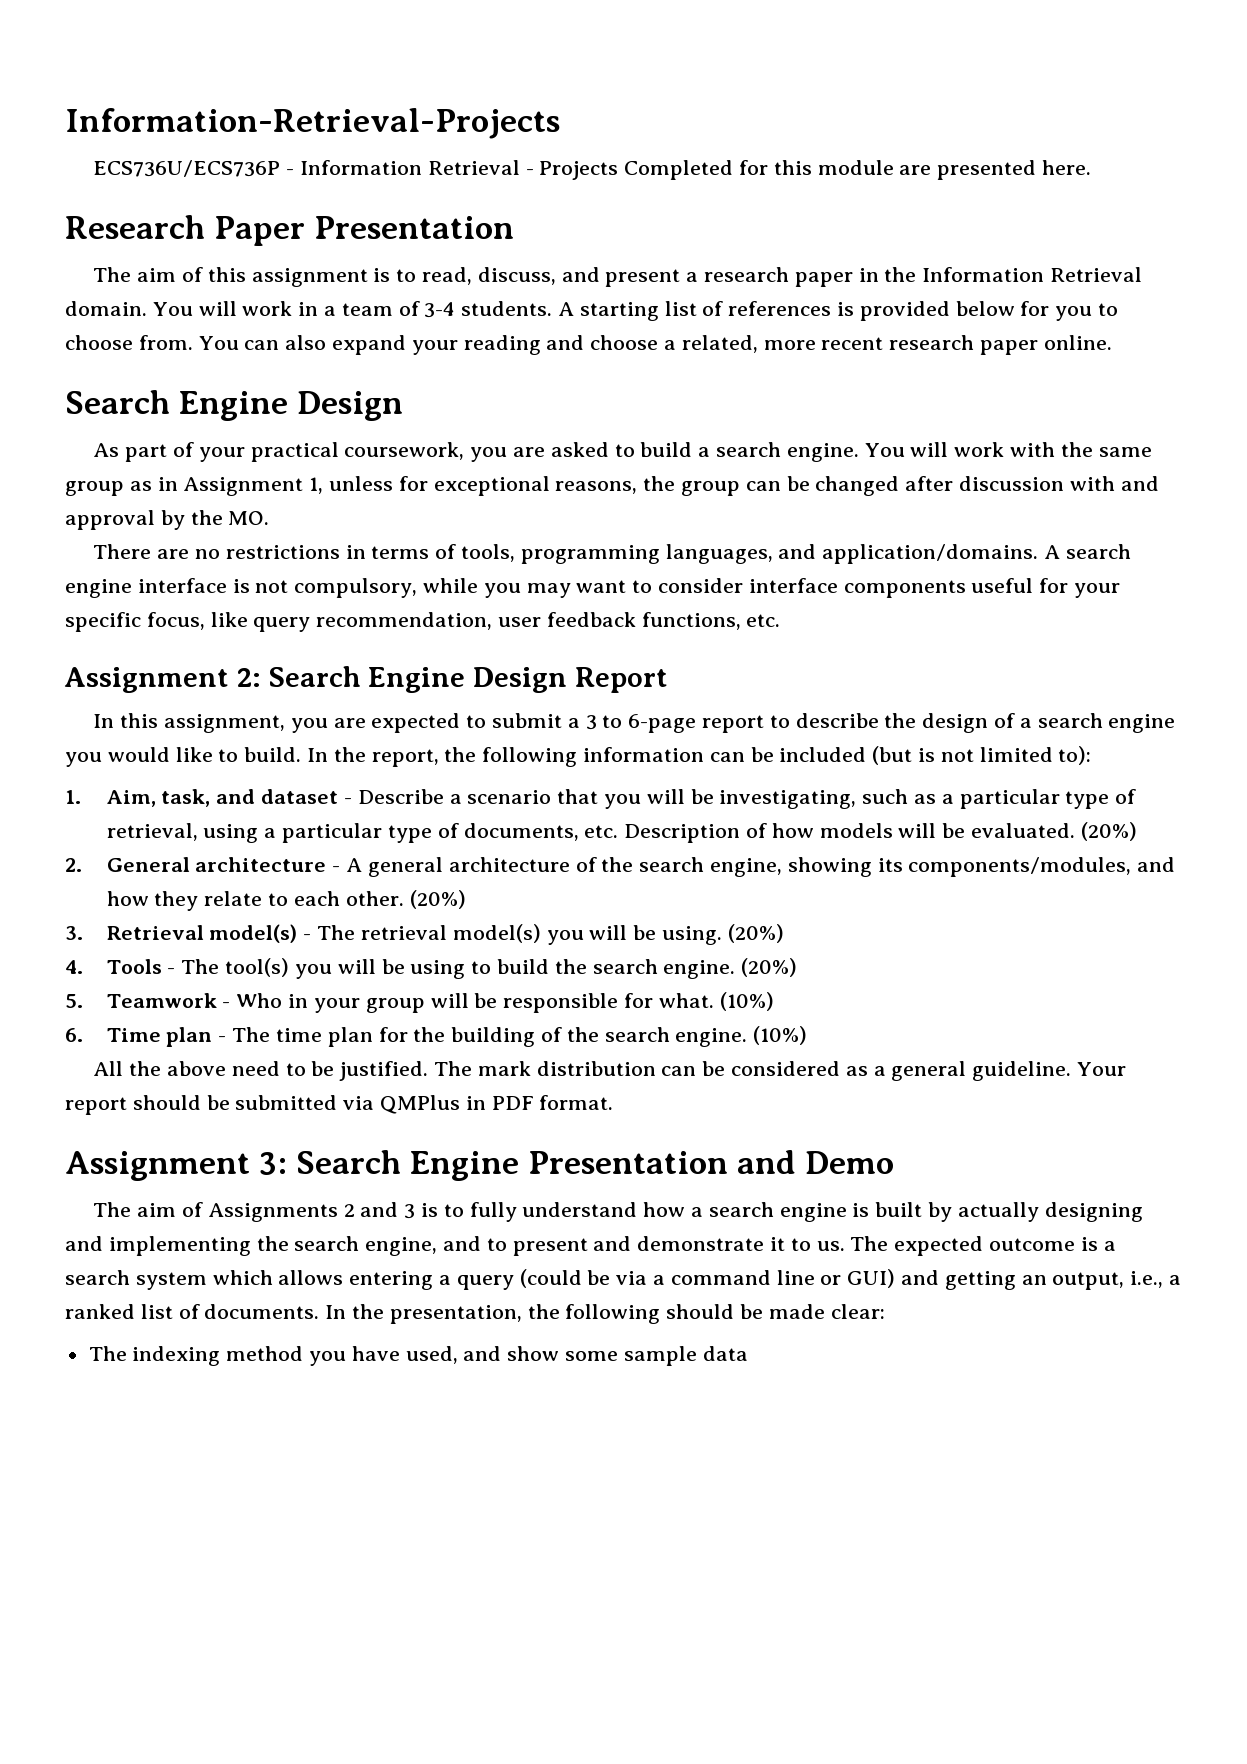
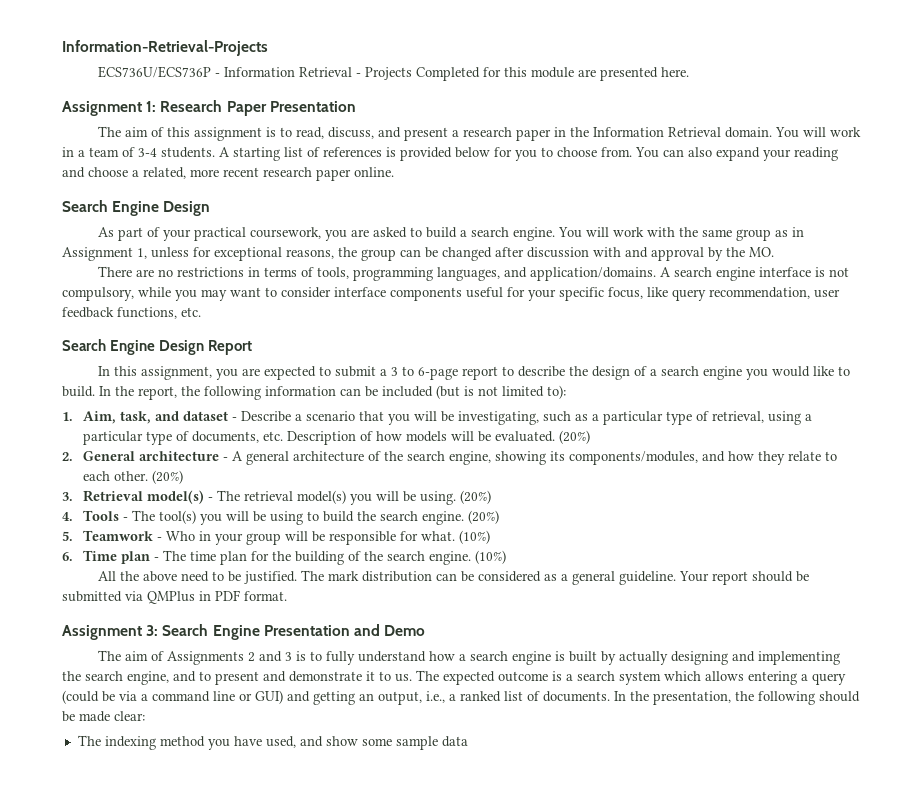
(1091, 167) none -> [62,101,157,116] Assignment 1:
[64,667,261,693] Assignment 2: -> (201, 312) none

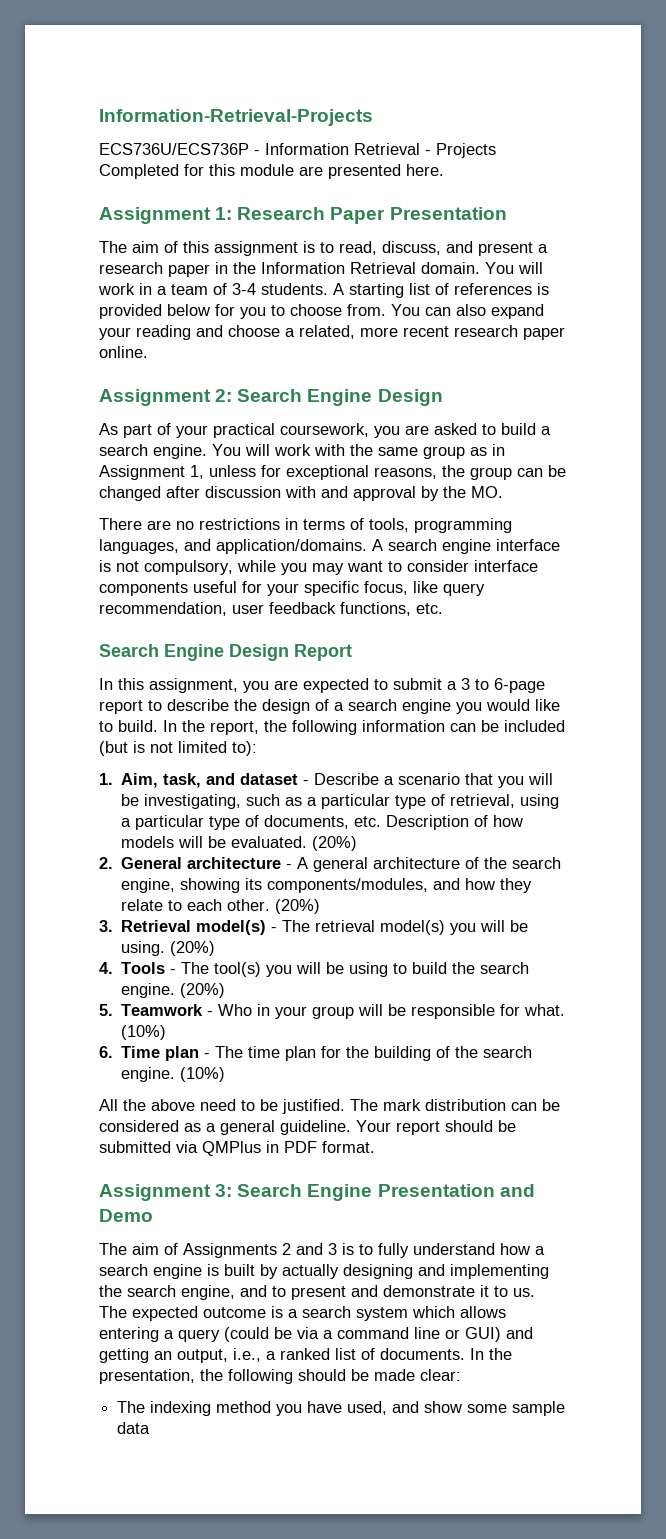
(394, 172) none -> [99,389,233,406] Assignment 2:

